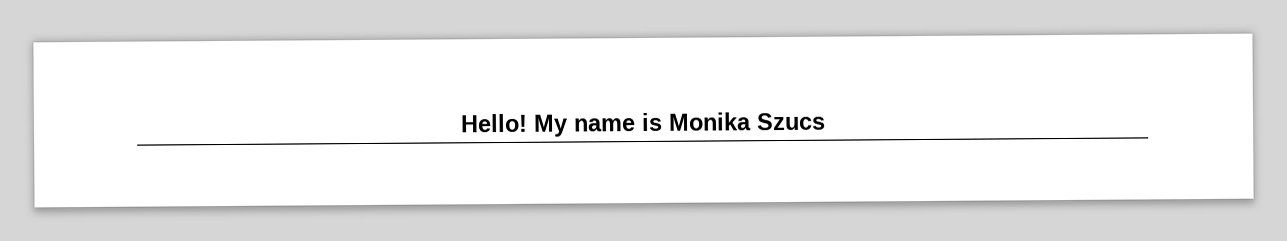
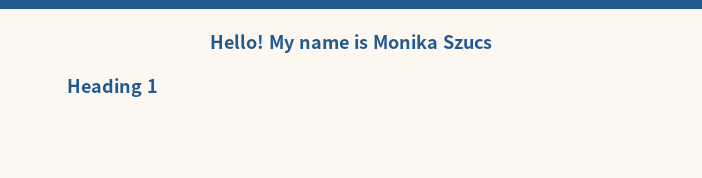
(826, 121) none -> [67,78,158,97] // Heading 1

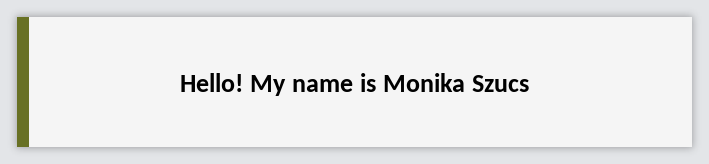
[67,78,158,97] // Heading 1 -> (530, 83) none

